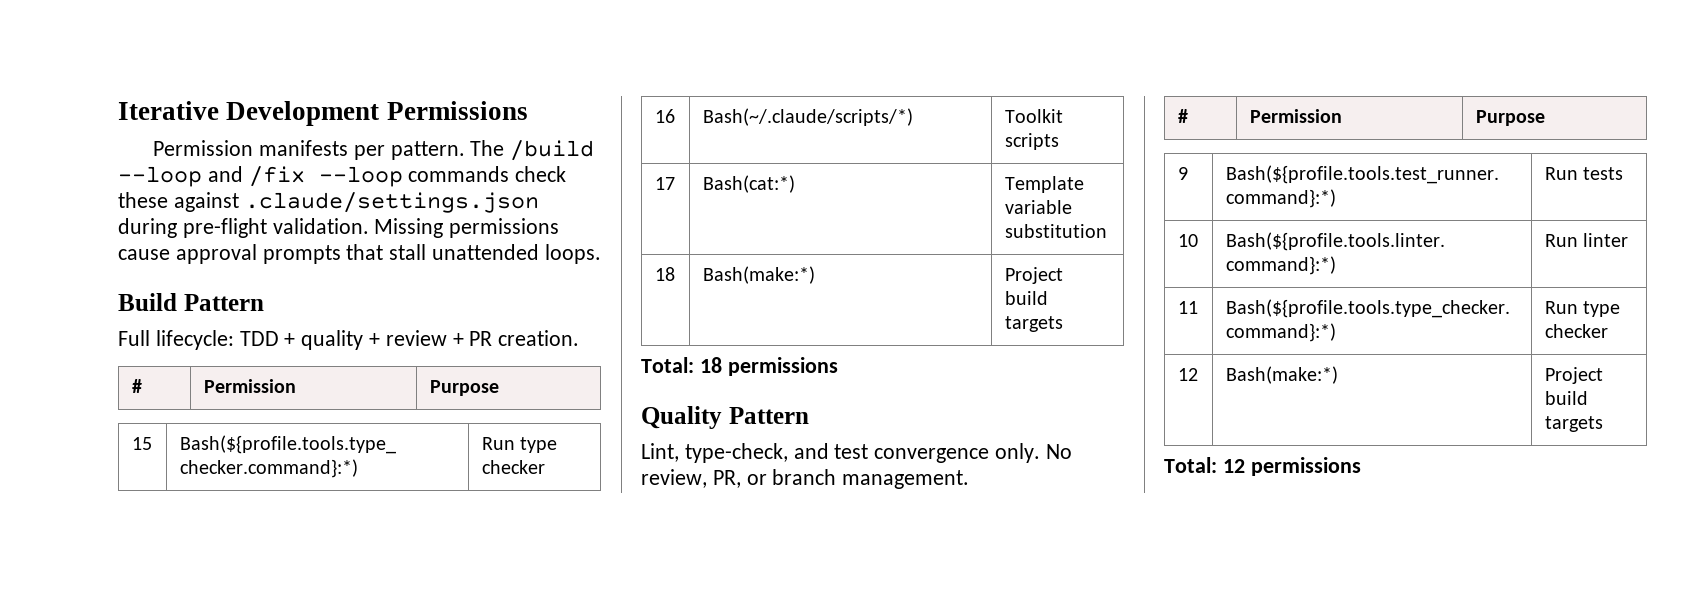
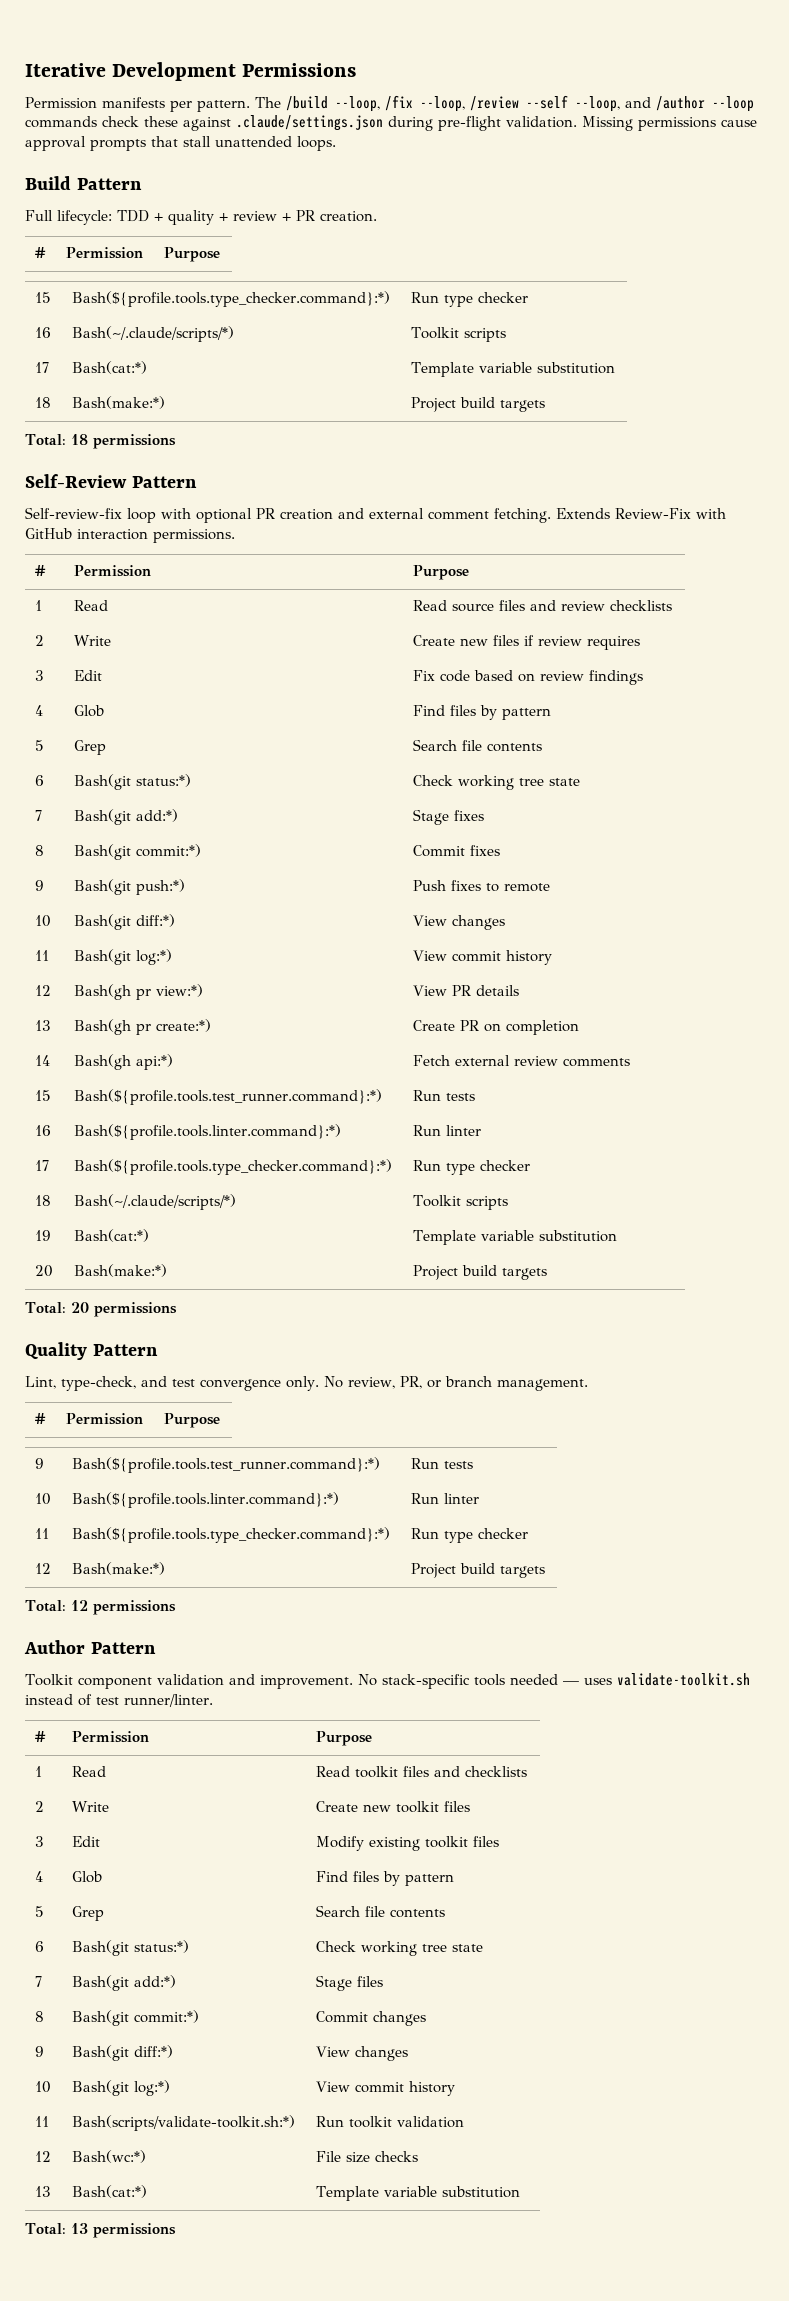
[118,166,305,187] --loop and /fix -> [335,95,705,112] --loop, /fix --loop, /review --self --loop, and /author
(838, 366) none -> [25,474,197,488] [25,507,726,523] [25,528,235,543] [35,565,47,576] [74,565,152,577] [413,565,470,580] [35,600,43,611] [74,600,109,611] [413,600,673,612] [35,635,45,646] [74,635,112,646] [413,635,641,650] [35,670,45,681] [74,670,103,681] [413,670,644,685] [35,705,44,716] [74,705,105,717] [413,705,552,720] [35,740,45,751] [74,740,107,755] [413,739,543,752] [35,775,45,786] [74,774,192,790] [413,775,581,790] [35,810,43,821] [74,809,179,825] [413,809,485,825] [35,845,45,856] [74,844,202,860] [413,845,501,857] [35,880,45,891] [74,879,186,895] [413,880,551,892] [35,915,52,927] [74,914,176,930] [413,915,506,930] [35,950,50,961] [74,949,173,965] [413,950,553,965] [35,985,52,996] [74,984,204,1000] [413,985,520,996] [35,1020,52,1031] [74,1019,212,1035] [413,1020,580,1035] [35,1055,51,1066] [74,1054,174,1070] [413,1055,631,1067] [35,1090,52,1101] [74,1089,383,1105] [413,1090,476,1101] [35,1125,52,1136] [74,1124,342,1140] [413,1125,482,1136] [35,1160,50,1171] [74,1159,393,1175] [413,1160,531,1175] [35,1195,52,1206] [74,1194,237,1210] [413,1195,509,1210] [35,1230,52,1241] [74,1229,150,1242] [413,1230,618,1245] [35,1265,54,1277] [74,1264,168,1277] [413,1265,548,1280] [25,1302,177,1317] // Self-Review Pattern // Self-review-fix loop with optional PR creation and external comment fetching. Extends Review-Fix with GitHub interaction permissions. // # | Permission | Purpose // 1 | Read | Read source files and review checklists // 2 | Write | Create new files if review requires // 3 | Edit | Fix code based on review findings // 4 | Glob | Find files by pattern // 5 | Grep | Search file contents // 6 | Bash(git status:*) | Check working tree state // 7 | Bash(git add:*) | Stage fixes // 8 | Bash(git commit:*) | Commit fixes // 9 | Bash(git push:*) | Push fixes to remote // 10 | Bash(git diff:*) | View changes // 11 | Bash(git log:*) | View commit history // 12 | Bash(gh pr view:*) | View PR details // 13 | Bash(gh pr create:*) | Create PR on completion // 14 | Bash(gh api:*) | Fetch external review comments // 15 | Bash(${profile.tools.test_runner.command}:*) | Run tests // 16 | Bash(${profile.tools.linter.command}:*) | Run linter // 17 | Bash(${profile.tools.type_checker.command}:*) | Run type checker // 18 | Bash(~/.claude/scripts/*) | Toolkit scripts // 19 | Bash(cat:*) | Template variable substitution // 20 | Bash(make:*) | Project build targets // Total: 20 permissions
(1361, 466) none -> [24,1640,156,1654] [25,1673,750,1689] [25,1694,213,1707] [35,1731,47,1742] [72,1731,150,1743] [316,1731,373,1746] [35,1766,43,1777] [72,1766,107,1777] [316,1766,528,1778] [35,1801,45,1812] [72,1801,110,1812] [316,1801,471,1813] [35,1836,45,1847] [72,1836,101,1847] [316,1836,500,1851] [35,1871,44,1882] [72,1871,103,1883] [316,1871,455,1886] [35,1906,45,1917] [72,1906,105,1921] [316,1905,446,1918] [35,1941,45,1952] [72,1940,190,1956] [316,1941,484,1956] [35,1976,43,1987] [72,1975,177,1991] [316,1975,384,1991] [35,2011,45,2022] [72,2010,200,2026] [316,2011,427,2026] [35,2046,45,2057] [72,2045,174,2061] [316,2046,409,2061] [35,2081,52,2093] [72,2080,171,2096] [316,2081,456,2096] [35,2116,50,2127] [72,2115,296,2131] [316,2116,465,2128] [35,2151,52,2162] [72,2150,147,2163] [316,2151,419,2163] [35,2186,52,2197] [72,2185,148,2198] [316,2186,521,2201] [25,2223,176,2238] // Author Pattern // Toolkit component validation and improvement. No stack-specific tools needed — uses validate-toolkit.sh instead of test runner/linter. // # | Permission | Purpose // 1 | Read | Read toolkit files and checklists // 2 | Write | Create new toolkit files // 3 | Edit | Modify existing toolkit files // 4 | Glob | Find files by pattern // 5 | Grep | Search file contents // 6 | Bash(git status:*) | Check working tree state // 7 | Bash(git add:*) | Stage files // 8 | Bash(git commit:*) | Commit changes // 9 | Bash(git diff:*) | View changes // 10 | Bash(git log:*) | View commit history // 11 | Bash(scripts/validate-toolkit.sh:*) | Run toolkit validation // 12 | Bash(wc:*) | File size checks // 13 | Bash(cat:*) | Template variable substitution // Total: 13 permissions

